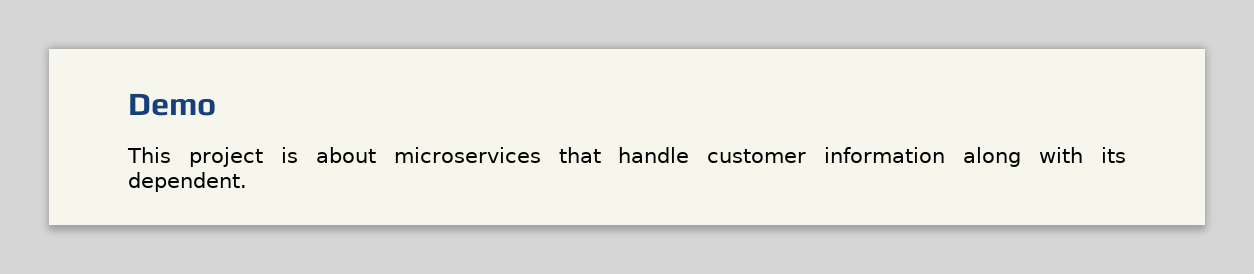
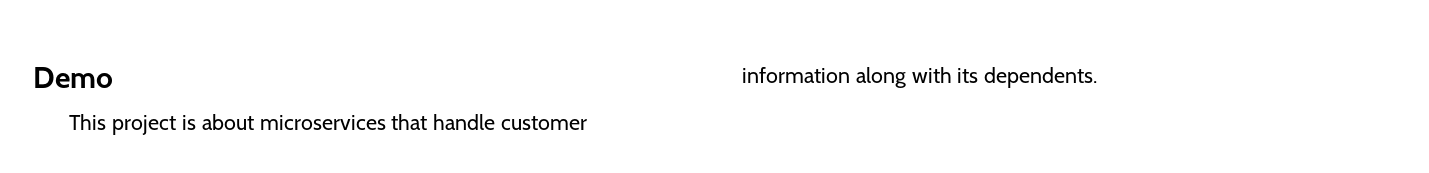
[128,172,247,192] dependent. -> [984,67,1098,88] dependents.

